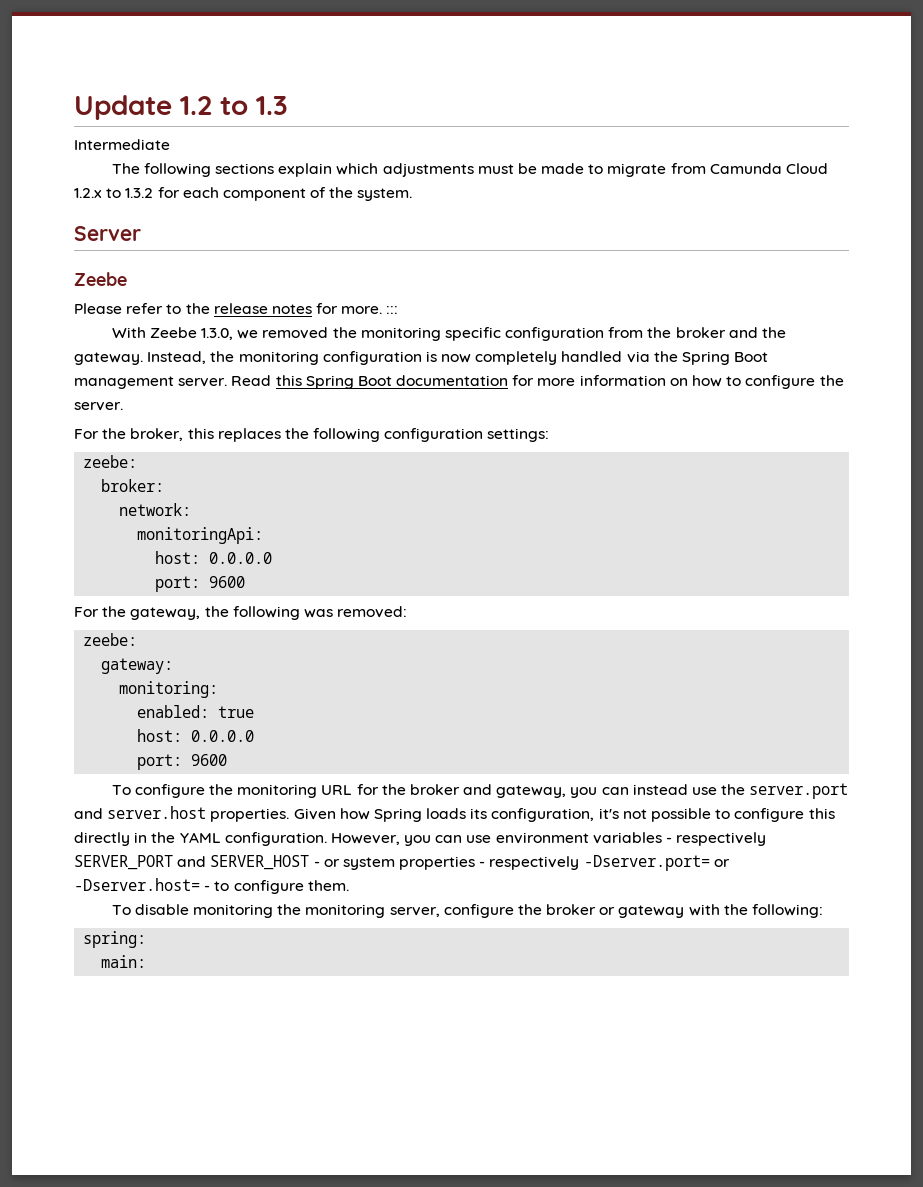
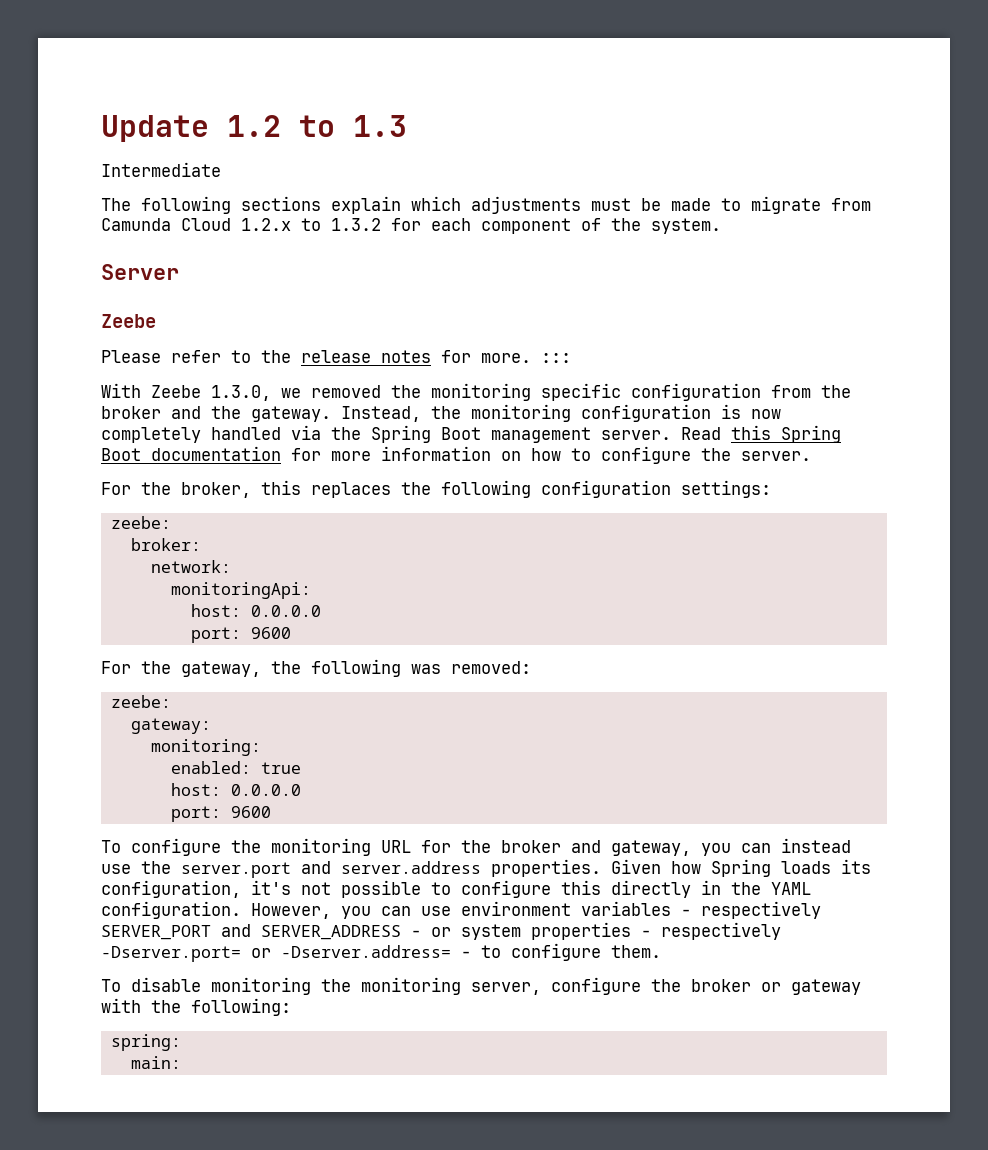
[107,806,207,819] server.host -> [341,861,481,874] server.address
[210,855,310,870] SERVER_HOST -> [261,925,401,940] SERVER_ADDRESS
[74,878,200,891] -Dserver.host= -> [281,945,451,958] -Dserver.address=

